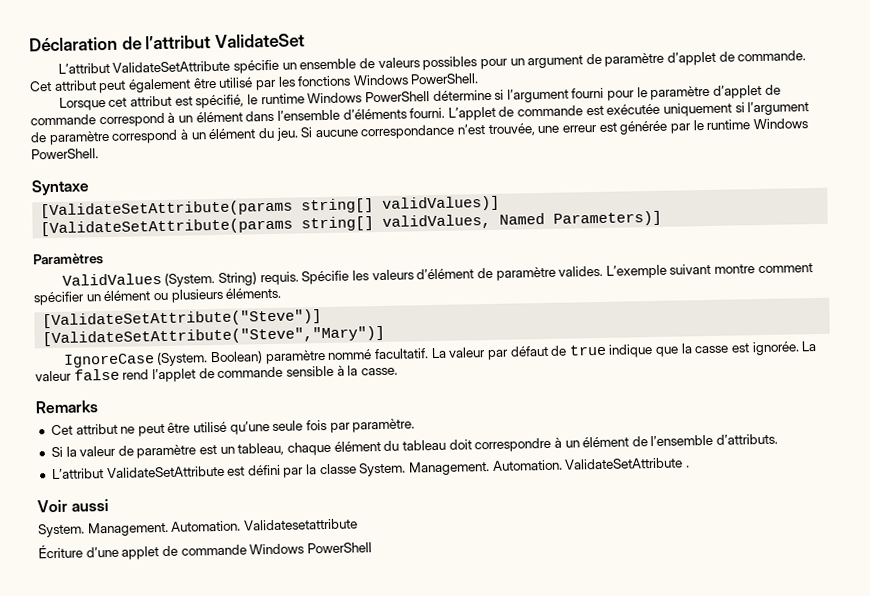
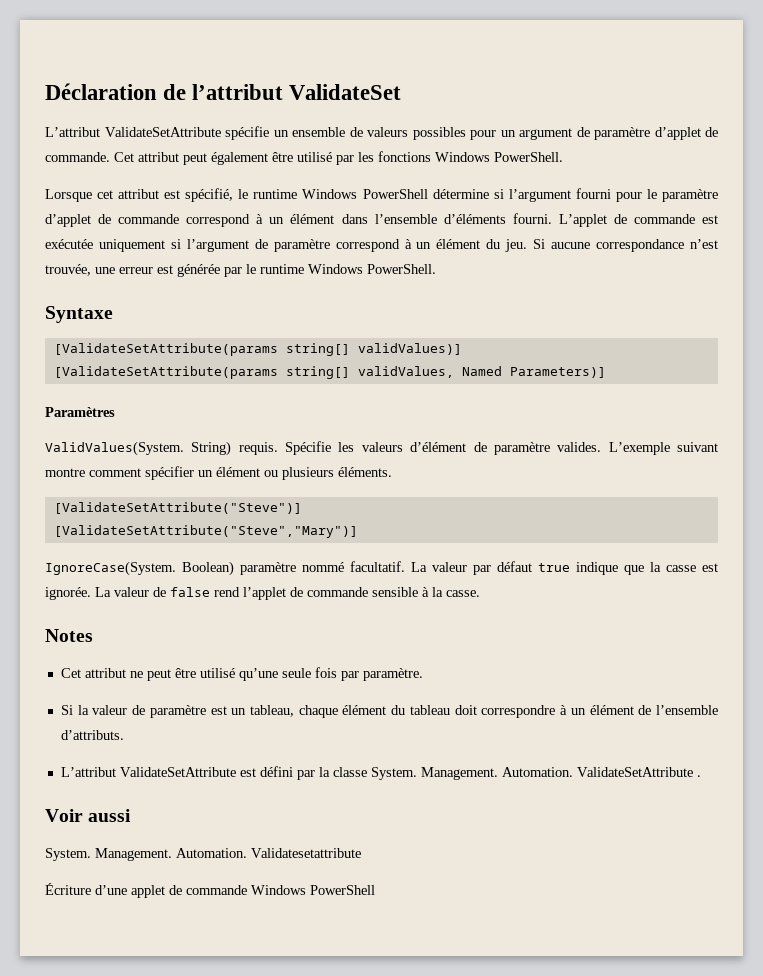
[61,272,216,287] ValidValues (System. -> [45,441,184,456] ValidValues(System.
[62,351,209,368] IgnoreCase (System. -> [45,561,176,576] IgnoreCase(System.
[550,345,568,356] de -> (532, 566) none
(72, 376) none -> [153,587,166,597] de
[35,400,99,414] Remarks -> [45,629,93,642] Notes

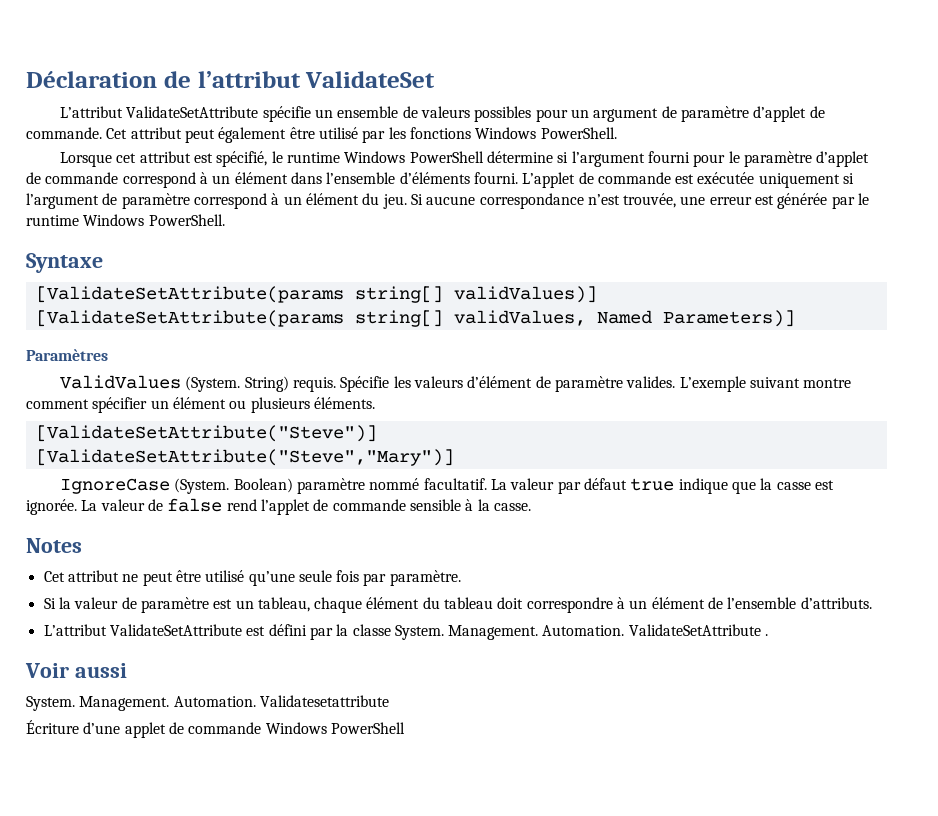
[45,441,184,456] ValidValues(System. -> [60,375,241,392] ValidValues (System.
[45,561,176,576] IgnoreCase(System. -> [60,478,230,494] IgnoreCase (System.

